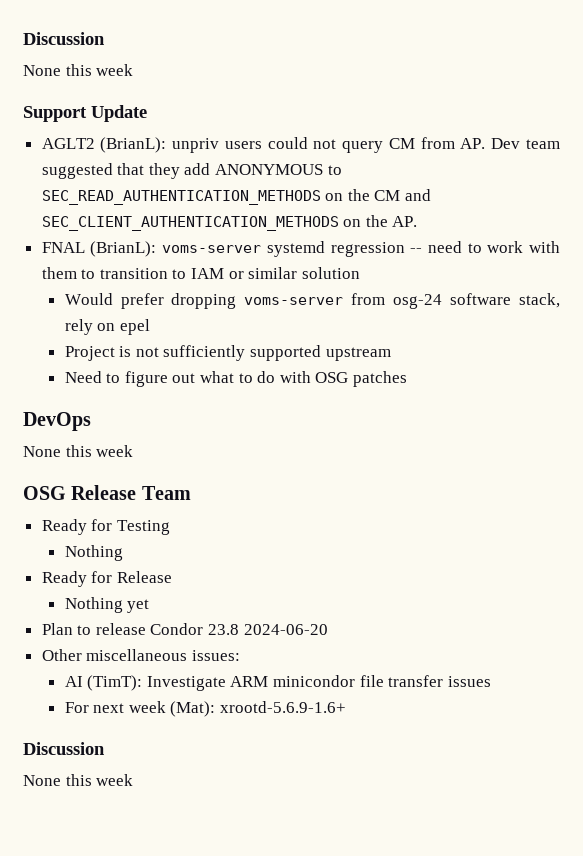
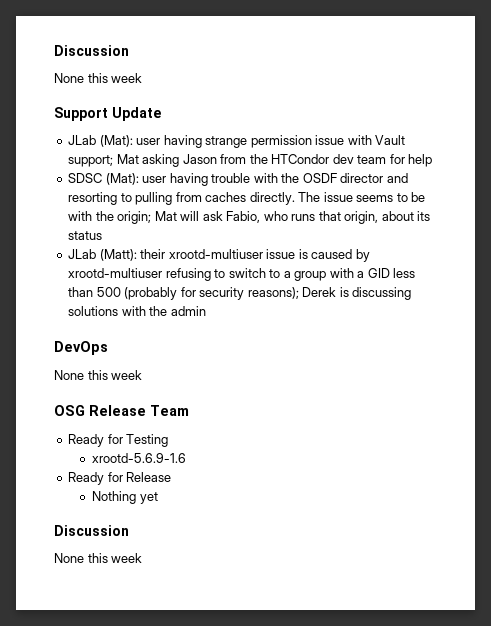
[41,137,560,153] [41,163,342,179] [41,189,432,205] [41,215,418,231] [41,241,560,257] [41,267,360,279] [64,293,560,309] [64,319,150,335] [64,345,391,361] [64,371,407,387] AGLT2 (BrianL): unpriv users could not query CM from AP. Dev team suggested that they add ANONYMOUS to SEC_READ_AUTHENTICATION_METHODS on the CM and SEC_CLIENT_AUTHENTICATION_METHODS on the AP. // FNAL (BrianL): voms-server systemd regression -- need to work with them to transition to IAM or similar solution // Would prefer dropping voms-server from osg-24 software stack, rely on epel // Project is not sufficiently supported upstream // Need to figure out what to do with OSG patches -> [68,135,406,148] [68,154,433,167] [68,173,408,186] [68,192,426,205] [68,211,431,224] [68,231,103,240] [68,249,370,262] [68,268,416,281] [68,287,412,300] [68,306,206,316] JLab (Mat): user having strange permission issue with Vault support; Mat asking Jason from the HTCondor dev team for help // SDSC (Mat): user having trouble with the OSDF director and resorting to pulling from caches directly. The issue seems to be with the origin; Mat will ask Fabio, who runs that origin, about its status // JLab (Matt): their xrootd-multiuser issue is caused by xrootd-multiuser refusing to switch to a group with a GID less than 500 (probably for security reasons); Derek is discussing solutions with the admin
[64,545,123,561] Nothing -> [92,453,187,463] xrootd-5.6.9-1.6
[41,623,328,635] [41,649,240,661] [64,675,491,691] [64,701,347,717] // Plan to release Condor 23.8 2024-06-20 // Other miscellaneous issues: // AI (TimT): Investigate ARM minicondor file transfer issues // For next week (Mat): xrootd-5.6.9-1.6+ -> (158, 498) none

